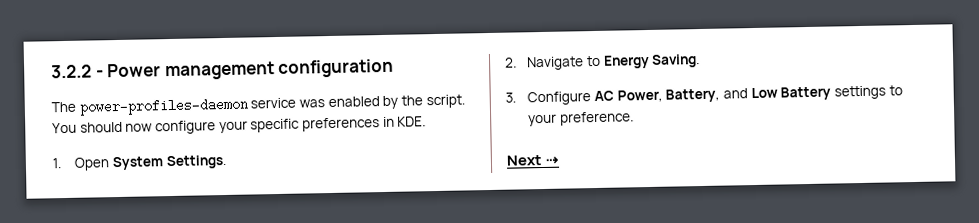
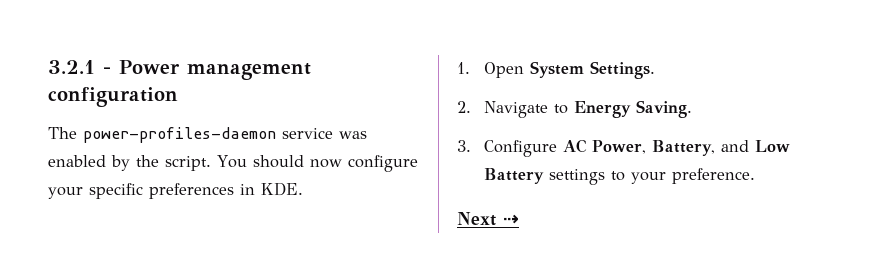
[51,64,92,79] 3.2.2 -> [48,60,95,74] 3.2.1

